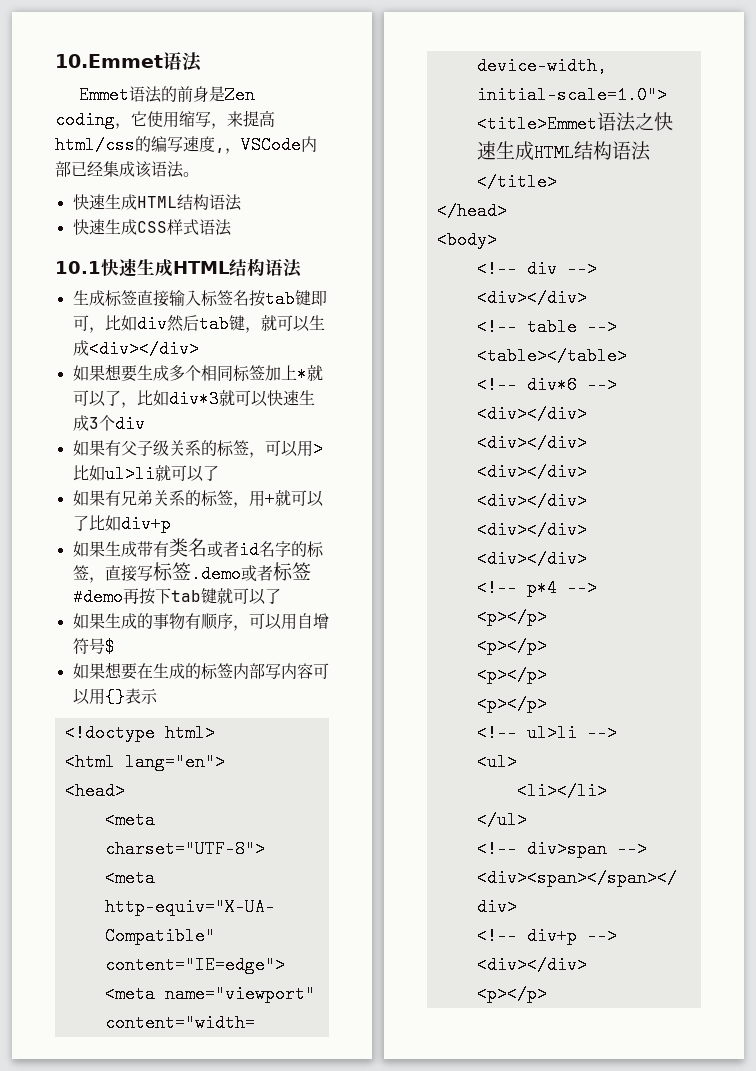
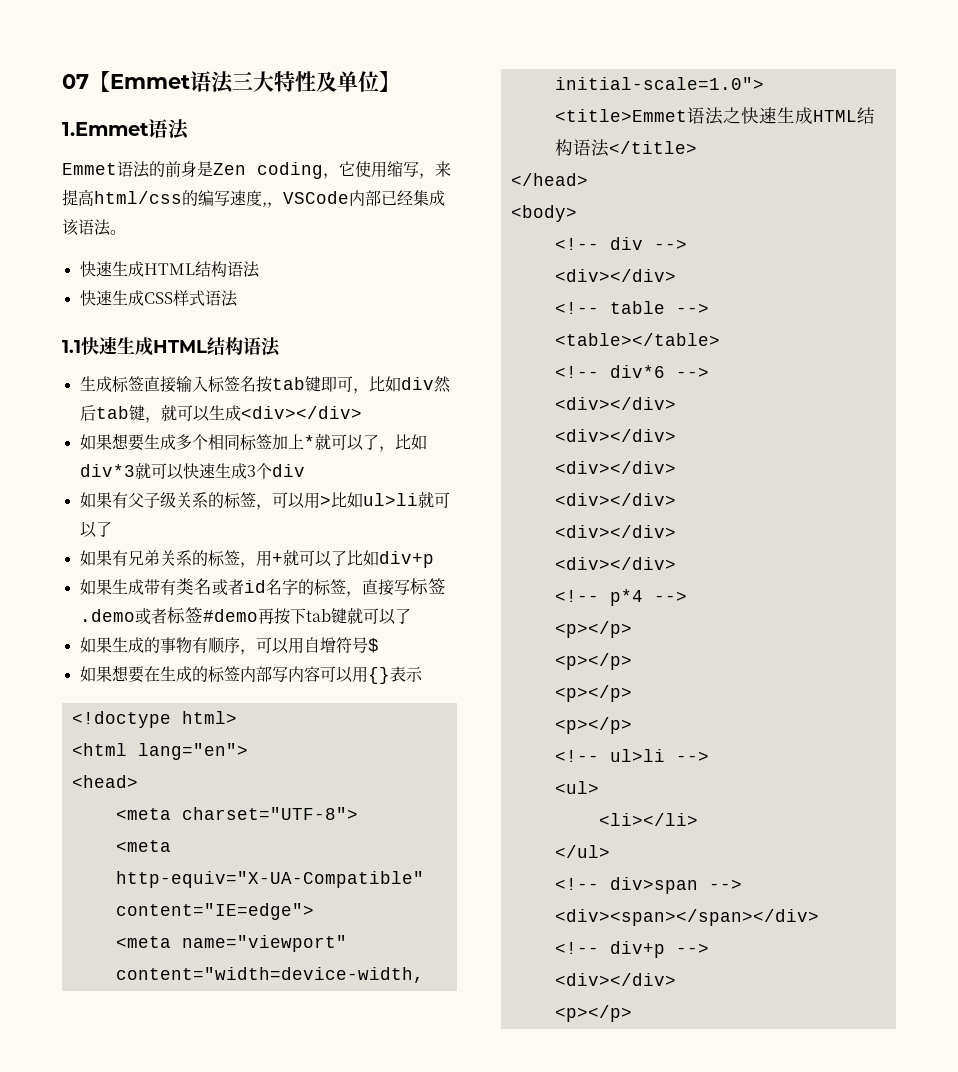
[55,54,163,68] 10.Emmet -> [62,71,400,94] [62,122,149,136] 07【Emmet语法三大特性及单位】 // 1.Emmet
[55,261,101,274] 10.1 -> [62,340,81,353] 1.1

